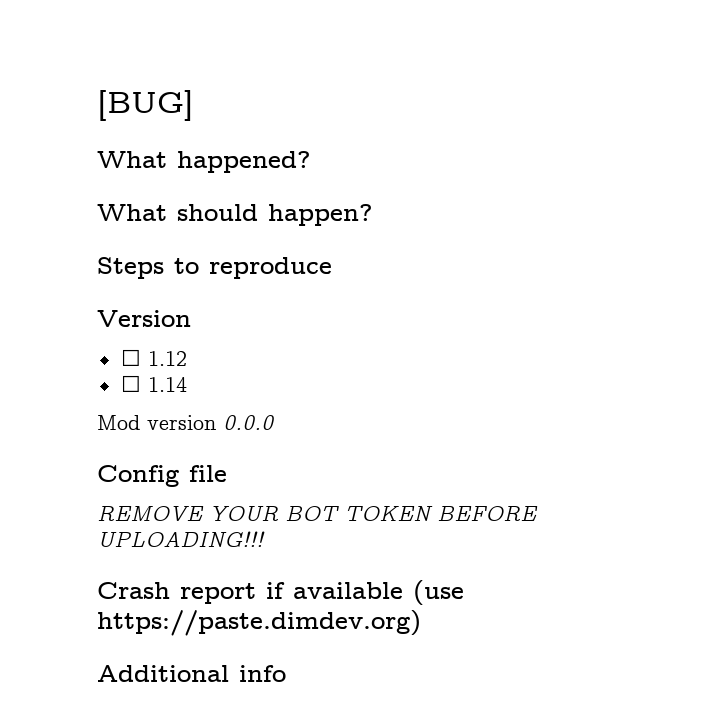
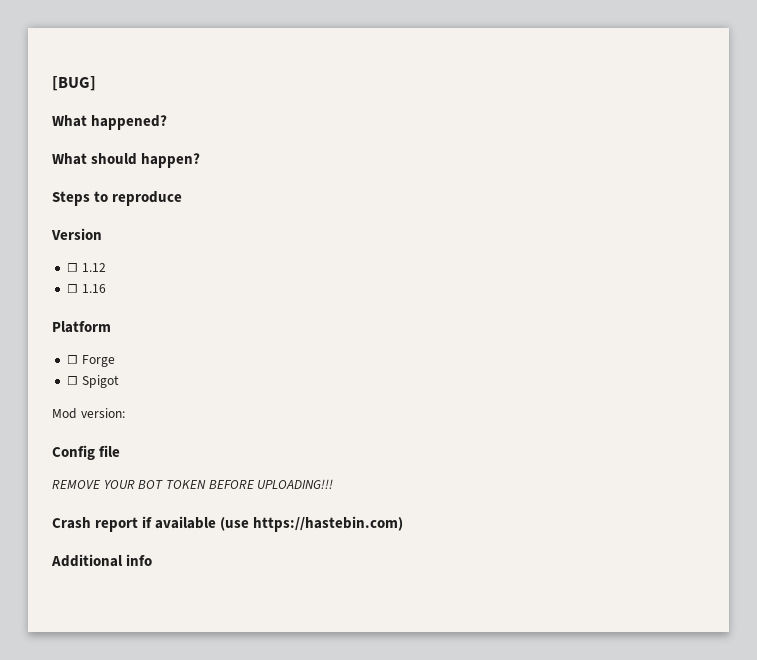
[147,377,187,392] 1.14 -> [81,284,106,293] [52,321,111,333] [66,355,115,367] [66,375,119,388] 1.16 // Platform // ☐ Forge // ☐ Spigot
[147,415,274,430] version 0.0.0 -> [80,408,125,418] version:
[97,610,421,636] https://paste.dimdev.org) -> [253,516,404,532] https://hastebin.com)

